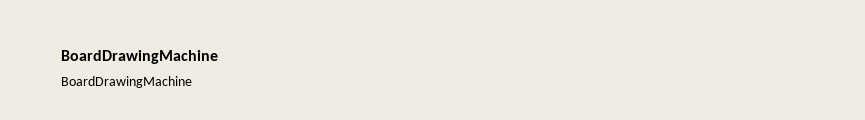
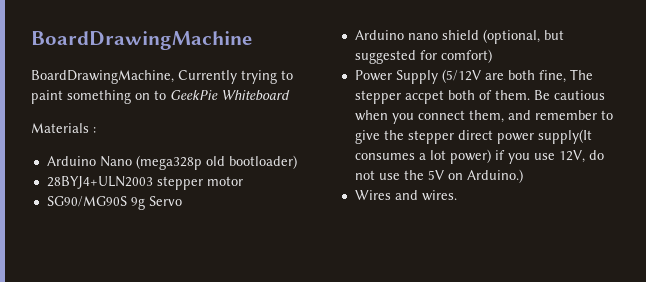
[61,76,192,88] BoardDrawingMachine -> [31,70,293,84] [31,90,290,104] [31,123,96,133] [46,155,297,170] [46,176,243,190] [46,196,182,210] [354,29,564,44] [354,49,492,64] [354,69,593,84] [354,90,605,104] [354,110,613,124] [354,129,592,144] [354,149,604,164] [354,169,523,183] [354,190,457,201] BoardDrawingMachine, Currently trying to paint something on to GeekPie Whiteboard // Materials : // Arduino Nano (mega328p old bootloader) // 28BYJ4+ULN2003 stepper motor // SG90/MG90S 9g Servo // Arduino nano shield (optional, but suggested for comfort) // Power Supply (5/12V are both fine, The stepper accpet both of them. Be cautious when you connect them, and remember to give the stepper direct power supply(It consumes a lot power) if you use 12V, do not use the 5V on Arduino.) // Wires and wires.

